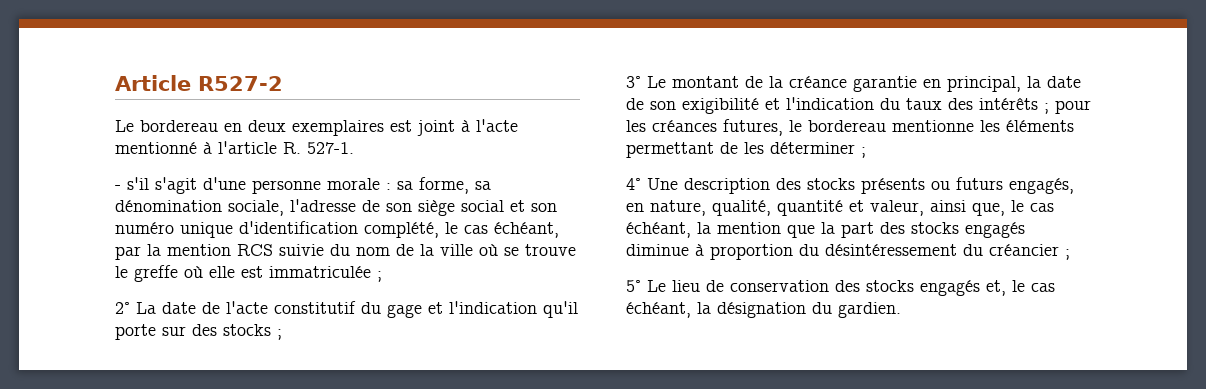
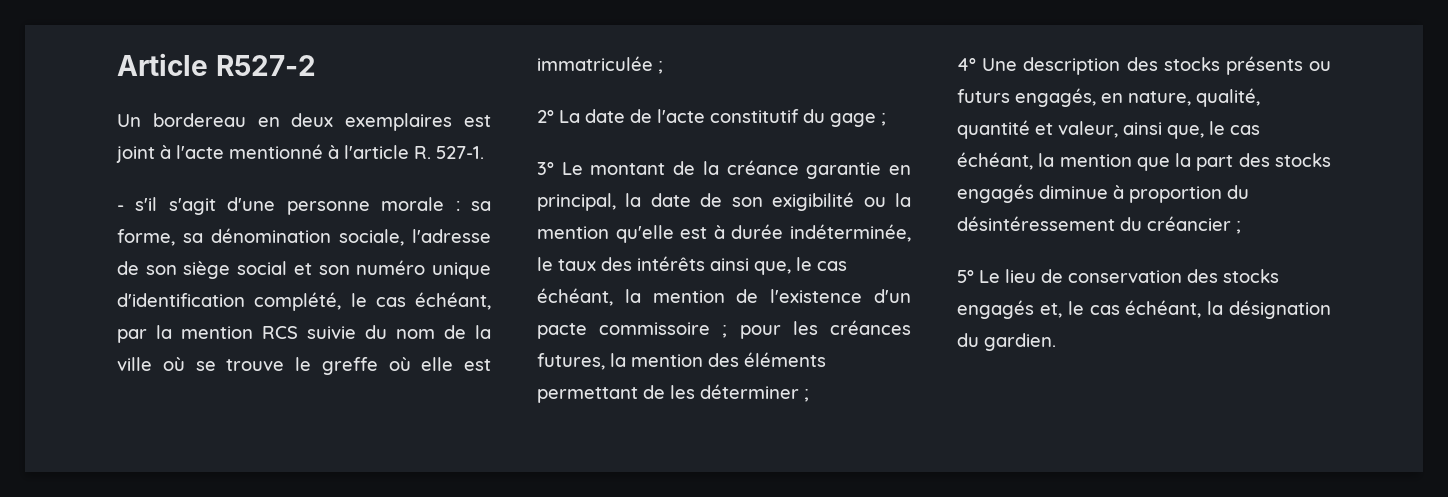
[115,120,134,132] Le -> [117,114,141,127] Un
[428,301,578,318] [115,324,271,340] et l'indication qu'il porte sur des stocks -> (876, 120) none
[765,97,1038,110] et l'indication du taux des intérêts -> [863,193,911,207] [537,224,911,243] [537,256,847,275] [537,288,911,306] [537,322,711,339] ou la mention qu'elle est à durée indéterminée, le taux des intérêts ainsi que, le cas échéant, la mention de l'existence d'un pacte commissoire
[789,120,1000,132] le bordereau mentionne les -> [610,353,739,367] la mention des

